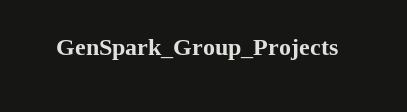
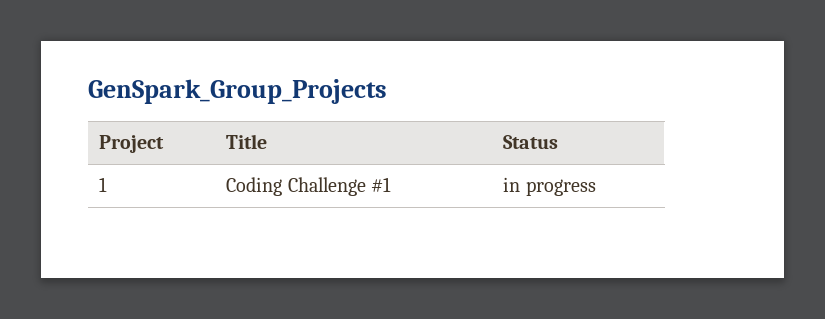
(338, 49) none -> [99,135,165,153] [226,134,268,149] [503,135,559,149] [99,177,108,192] [226,177,392,196] [503,177,596,196] // Project | Title | Status // 1 | Coding Challenge #1 | in progress

